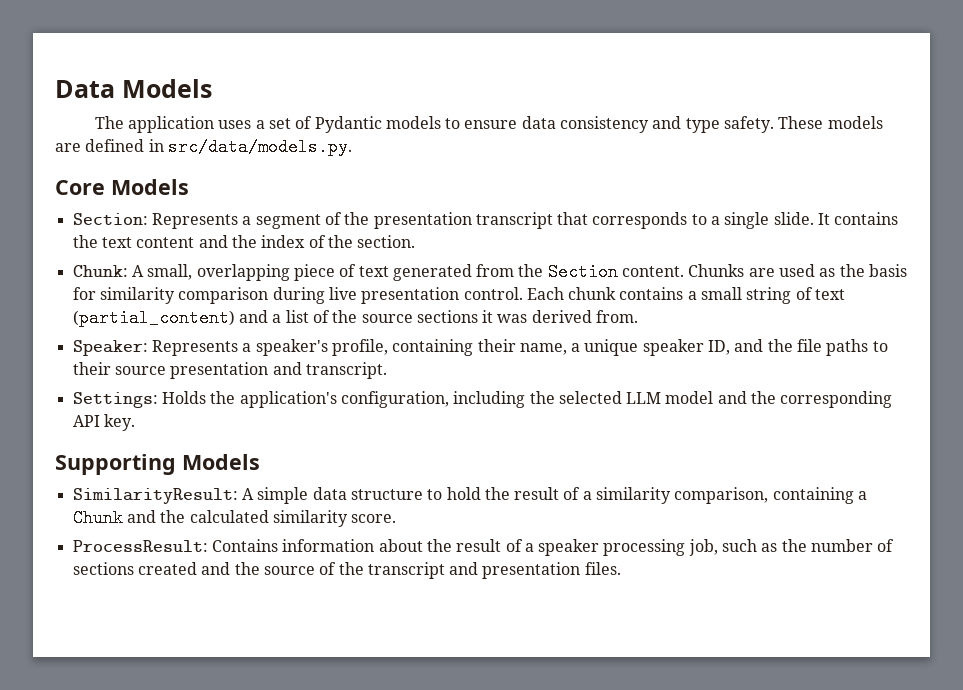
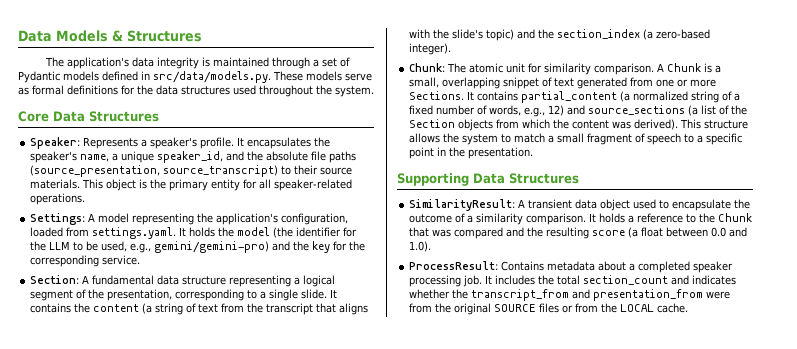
[94,116,252,133] // The application uses -> [112,30,202,42] [45,57,311,69] & Structures // The application's data integrity is maintained through
[445,116,883,133] [55,138,352,156] [55,179,189,195] [72,212,688,229] to ensure data consistency and type safety. These models are defined in src/data/models.py. // Core Models // Section: Represents a segment of the presentation transcript that corresponds -> [102,71,372,83] [18,85,374,97] [18,111,159,122] [30,137,331,149] [30,151,357,163] [30,165,353,177] [30,179,353,191] [30,193,86,205] [30,213,349,225] [30,227,358,239] [30,241,366,253] [30,255,141,267] [30,275,336,287] [30,289,245,301] defined in src/data/models.py. These models serve as formal definitions for the data structures used throughout the system. // Core Data Structures // Speaker: Represents a speaker's profile. It encapsulates the speaker's name, a unique speaker_id, and the absolute file paths (source_presentation, source_transcript) to their source materials. This object is the primary entity for all speaker-related operations. // Settings: A model representing the application's configuration, loaded from settings.yaml. It holds the model (the identifier for the LLM to be used, e.g., gemini/gemini-pro) and the key for the corresponding service. // Section: A fundamental data structure representing a logical segment of the presentation, corresponding
[101,235,416,248] [72,265,144,277] text content and the index of the section. // Chunk: A -> [93,303,369,315] [409,29,711,41] [409,43,452,55] [409,63,722,75] content (a string of text from the transcript that aligns with the slide's topic) and the section_index (a zero-based integer). // Chunk: The atomic unit for similarity comparison. A Chunk is a
[293,264,335,281] piece -> [503,77,540,89] snippet
[518,263,908,281] [72,287,846,304] [72,309,639,327] [72,339,888,356] [72,362,387,379] [72,391,893,408] [72,414,135,431] the Section content. Chunks are used as the basis for similarity comparison during live presentation control. Each chunk contains a small string of text (partial_content) and a list of the source sections it was derived from. // Speaker: Represents a speaker's profile, containing their name, a unique speaker ID, and the file paths to their source presentation and transcript. // Settings: Holds the application's configuration, including the selected LLM model and the corresponding API key. -> [656,79,717,87] [409,91,741,103] [409,105,748,117] [409,119,749,131] [409,133,743,145] [409,147,534,159] one or more Sections. It contains partial_content (a normalized string of a fixed number of words, e.g., 12) and source_sections (a list of the Section objects from which the content was derived). This structure allows the system to match a small fragment of speech to a specific point in the presentation.
[182,454,260,470] Models -> [473,173,579,184] Data Structures
[257,487,868,504] [72,509,397,527] [72,539,895,556] [72,562,621,579] simple data structure to hold the result of a similarity comparison, containing a Chunk and the calculated similarity score. // ProcessResult: Contains information about the result of a speaker processing job, such as the number of sections created and the source of the transcript and presentation files. -> [528,199,751,211] [409,213,753,225] [409,227,748,239] [409,241,432,252] [409,261,734,273] [409,275,737,287] [409,289,731,301] [409,303,689,315] transient data object used to encapsulate the outcome of a similarity comparison. It holds a reference to the Chunk that was compared and the resulting score (a float between 0.0 and 1.0). // ProcessResult: Contains metadata about a completed speaker processing job. It includes the total section_count and indicates whether the transcript_from and presentation_from were from the original SOURCE files or from the LOCAL cache.

